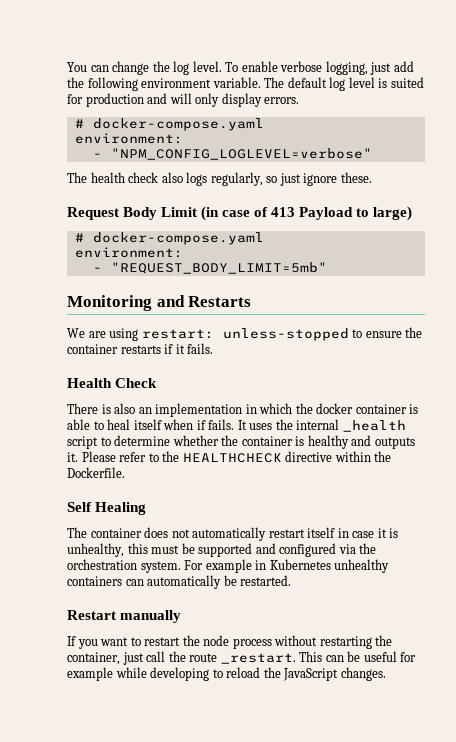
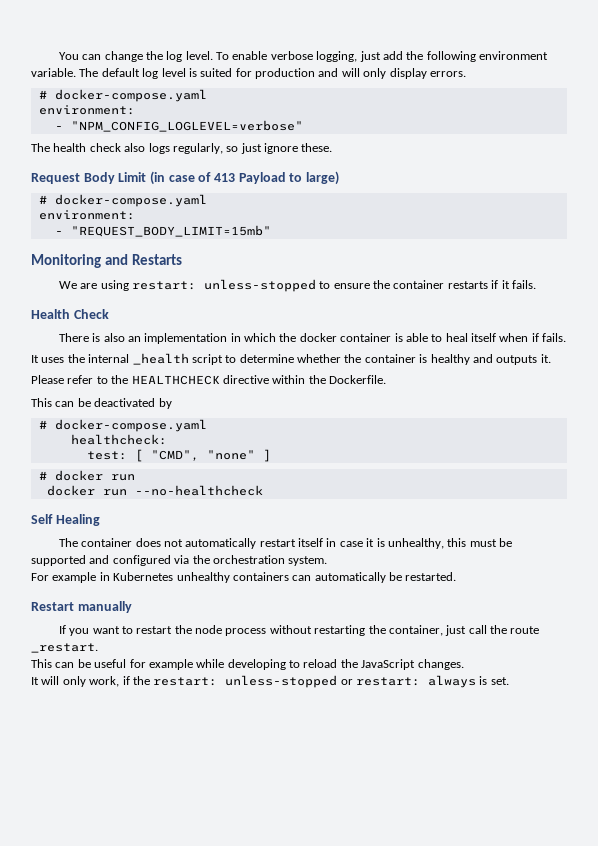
[110,262,327,274] "REQUEST_BODY_LIMIT=5mb" -> [70,225,271,237] "REQUEST_BODY_LIMIT=15mb"
(235, 424) none -> (567, 337) //
(78, 457) none -> (551, 358) //
(125, 472) none -> [31,398,172,409] [38,419,207,432] [70,434,167,445] [86,449,271,462] [38,470,135,481] [46,485,263,496] // This can be deactivated by // # docker-compose.yaml // healthcheck: // test: [ "CMD", "none" ] // # docker run // docker run --no-healthcheck
(181, 567) none -> (328, 561) //
(296, 658) none -> (98, 648) //
(386, 674) none -> [31,675,509,688] // It will only work, if the restart: unless-stopped or restart: always is set.

